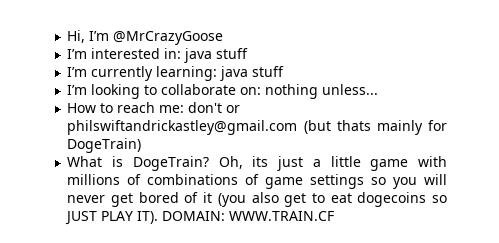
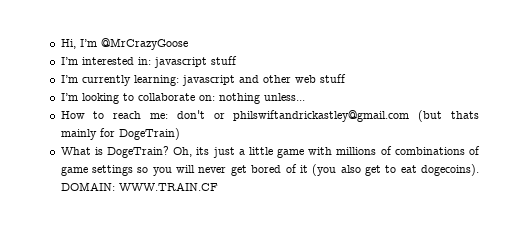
[184,48,213,63] java -> [153,57,207,68] javascript
[220,66,249,81] java -> [181,75,316,86] javascript and other web
[357,192,447,207] [65,211,159,225] dogecoins so JUST PLAY IT). -> [421,164,479,176] dogecoins).

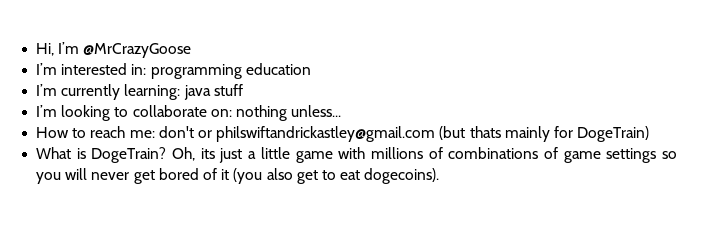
[153,56,237,68] javascript stuff -> [150,63,311,79] programming education
[181,75,316,86] javascript and other web -> [183,85,211,100] java
[60,182,218,191] DOMAIN: WWW.TRAIN.CF -> (440, 176) none

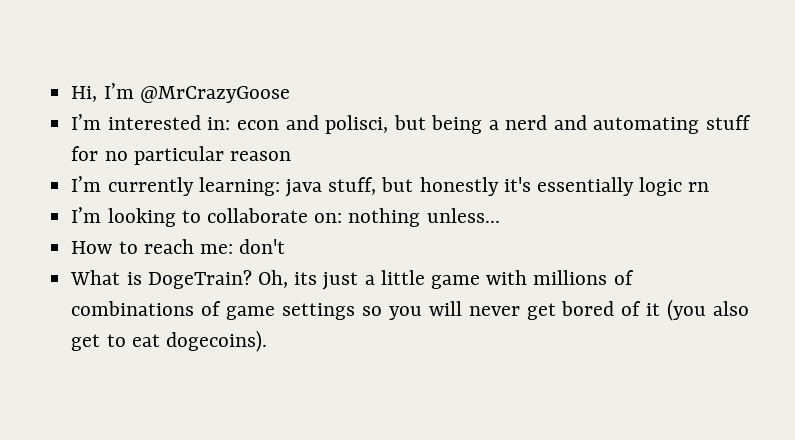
[150,63,311,79] [36,84,243,100] programming education // I’m currently learning: java stuff -> [236,115,752,134] [71,146,291,165] [71,176,710,197] econ and polisci, but being a nerd and automating stuff for no particular reason // I’m currently learning: java stuff, but honestly it's essentially logic rn
[197,126,650,142] or philswiftandrickastley@gmail.com (but thats mainly for DogeTrain) -> (286, 246) none

